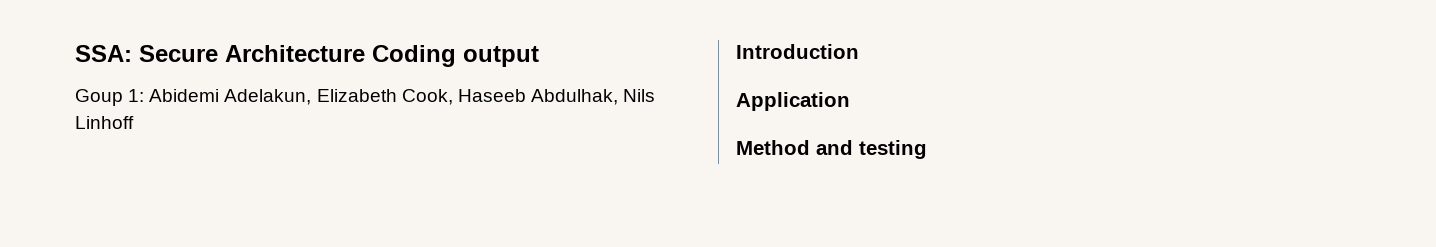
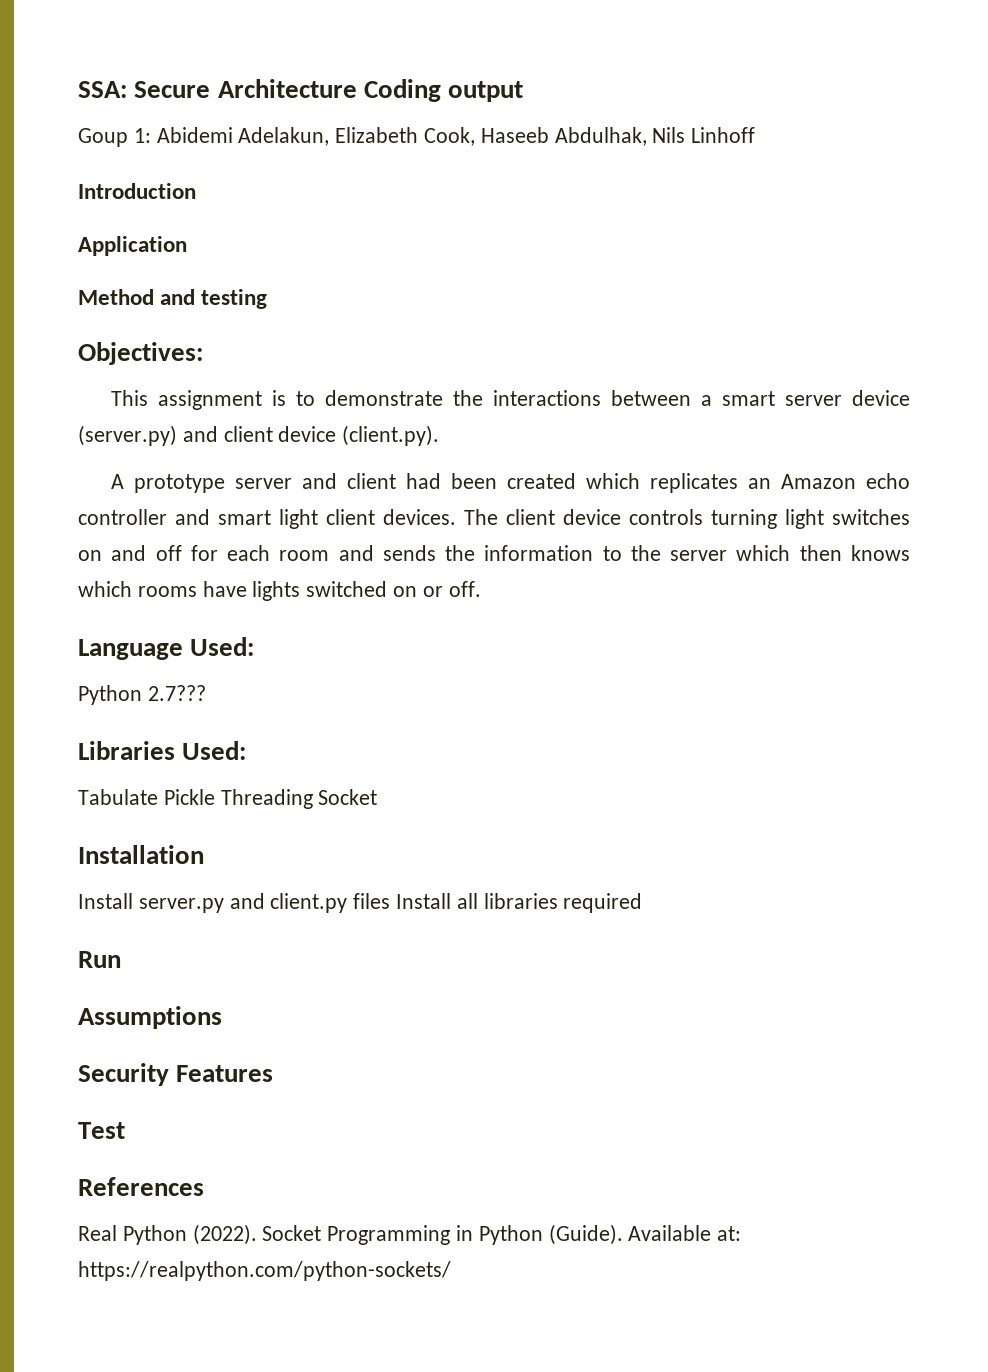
(927, 149) none -> [78,342,203,365] [110,390,910,410] [78,425,440,446] [110,473,911,493] [78,509,910,529] [78,545,910,561] [78,581,481,601] [78,637,255,660] [78,685,206,705] [78,741,247,760] [78,789,378,809] [78,845,204,864] [78,893,643,913] [78,951,121,968] [78,1006,222,1029] [78,1063,274,1086] [78,1122,125,1139] [78,1177,204,1196] [78,1224,742,1245] [78,1261,451,1281] // Objectives: // This assignment is to demonstrate the interactions between a smart server device (server.py) and client device (client.py). // A prototype server and client had been created which replicates an Amazon echo controller and smart light client devices. The client device controls turning light switches on and off for each room and sends the information to the server which then knows which rooms have lights switched on or off. // Language Used: // Python 2.7??? // Libraries Used: // Tabulate Pickle Threading Socket // Installation // Install server.py and client.py files Install all libraries required // Run // Assumptions // Security Features // Test // References // Real Python (2022). Socket Programming in Python (Guide). Available at: https://realpython.com/python-sockets/

